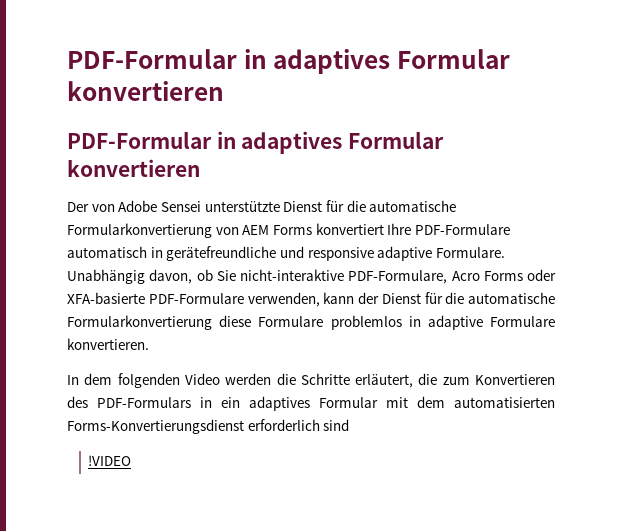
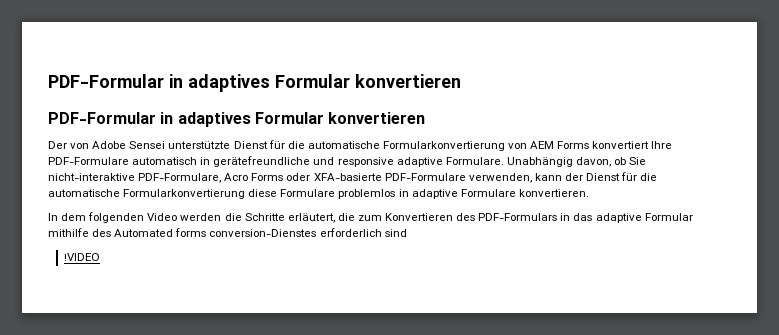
[221,396,555,411] [67,419,244,434] ein adaptives Formular mit dem automatisierten Forms-Konvertierungsdienst -> [573,213,693,223] [48,228,317,237] das adaptive Formular mithilfe des Automated forms conversion-Dienstes

